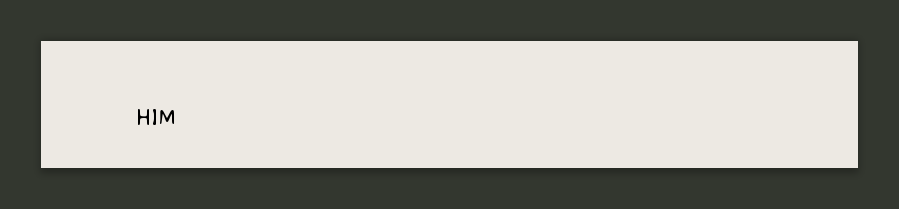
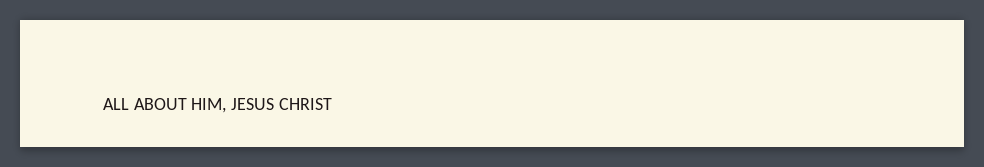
[136,109,176,125] HIM -> [103,98,332,113] ALL ABOUT HIM, JESUS CHRIST

